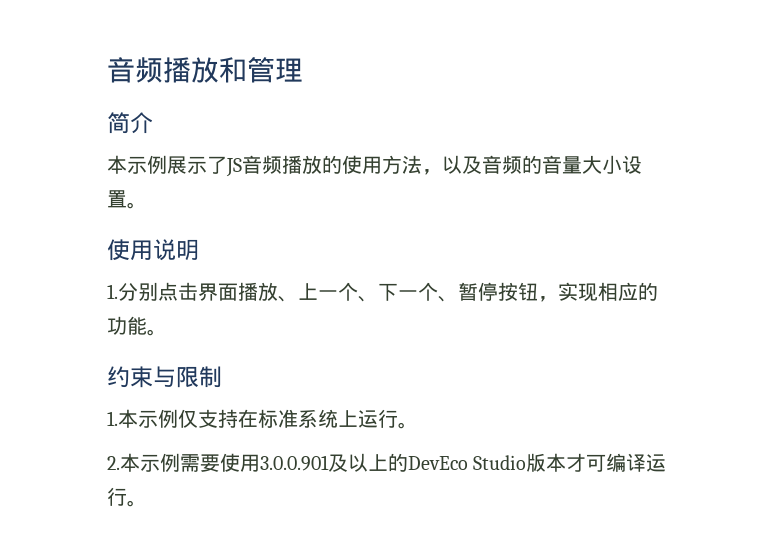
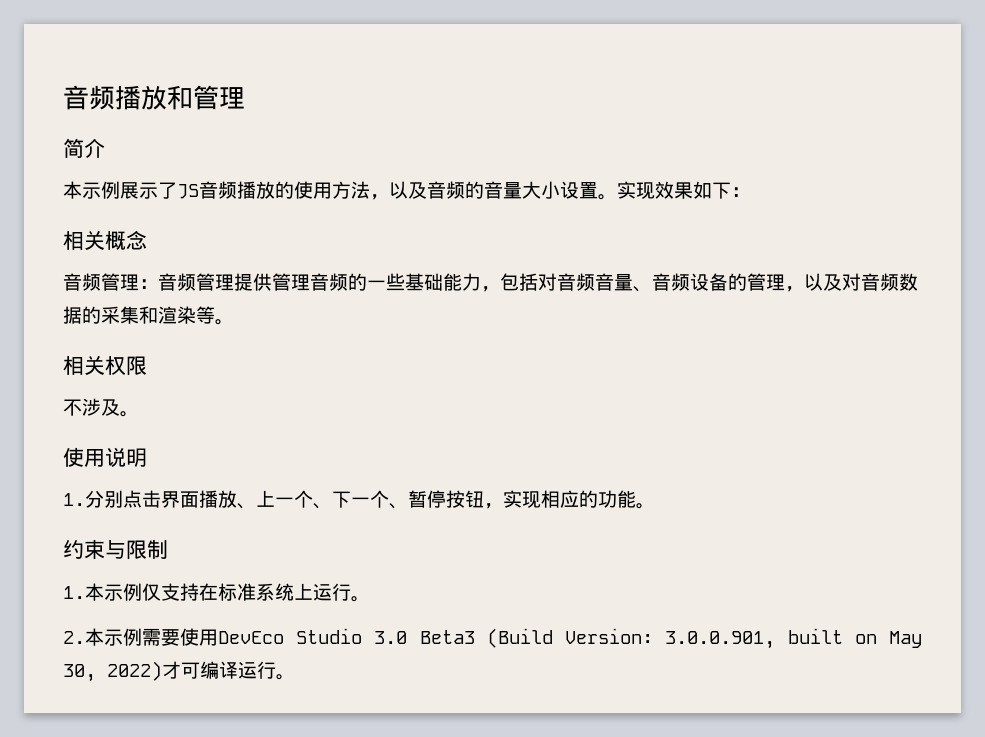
(147, 205) none -> [617,181,750,199] [63,230,147,250] [63,273,918,292] [63,306,234,325] [63,355,147,376] [63,398,139,417] 实现效果如下： // 相关概念 // 音频管理：音频管理提供管理音频的一些基础能力，包括对音频音量、音频设备的管理，以及对音频数据的采集和渲染等。 // 相关权限 // 不涉及。
[260,453,567,472] 3.0.0.901及以上的DevEco Studio版本 -> [218,628,922,649] [63,661,162,682] DevEco Studio 3.0 Beta3 (Build Version: 3.0.0.901, built on May 30, 2022)

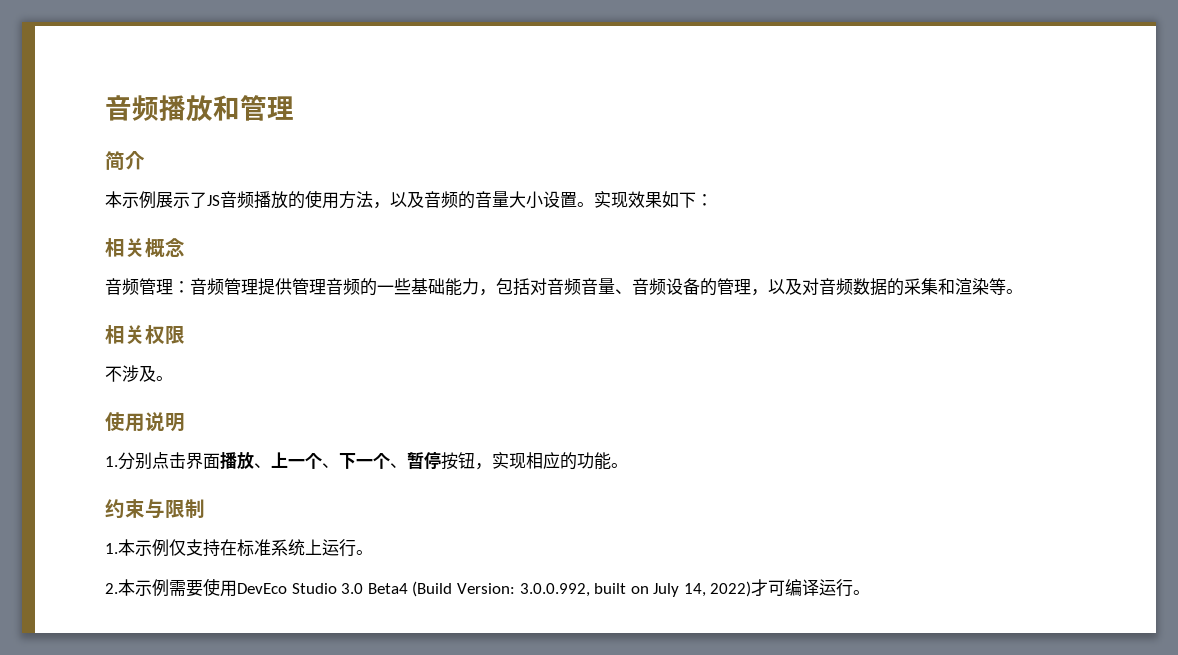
[419,630,475,644] Beta3 -> [367,583,408,594] Beta4
[665,631,776,649] 3.0.0.901, -> [519,583,590,597] 3.0.0.992,
[888,631,922,648] [63,664,96,682] May 30, -> [653,583,706,597] July 14,

